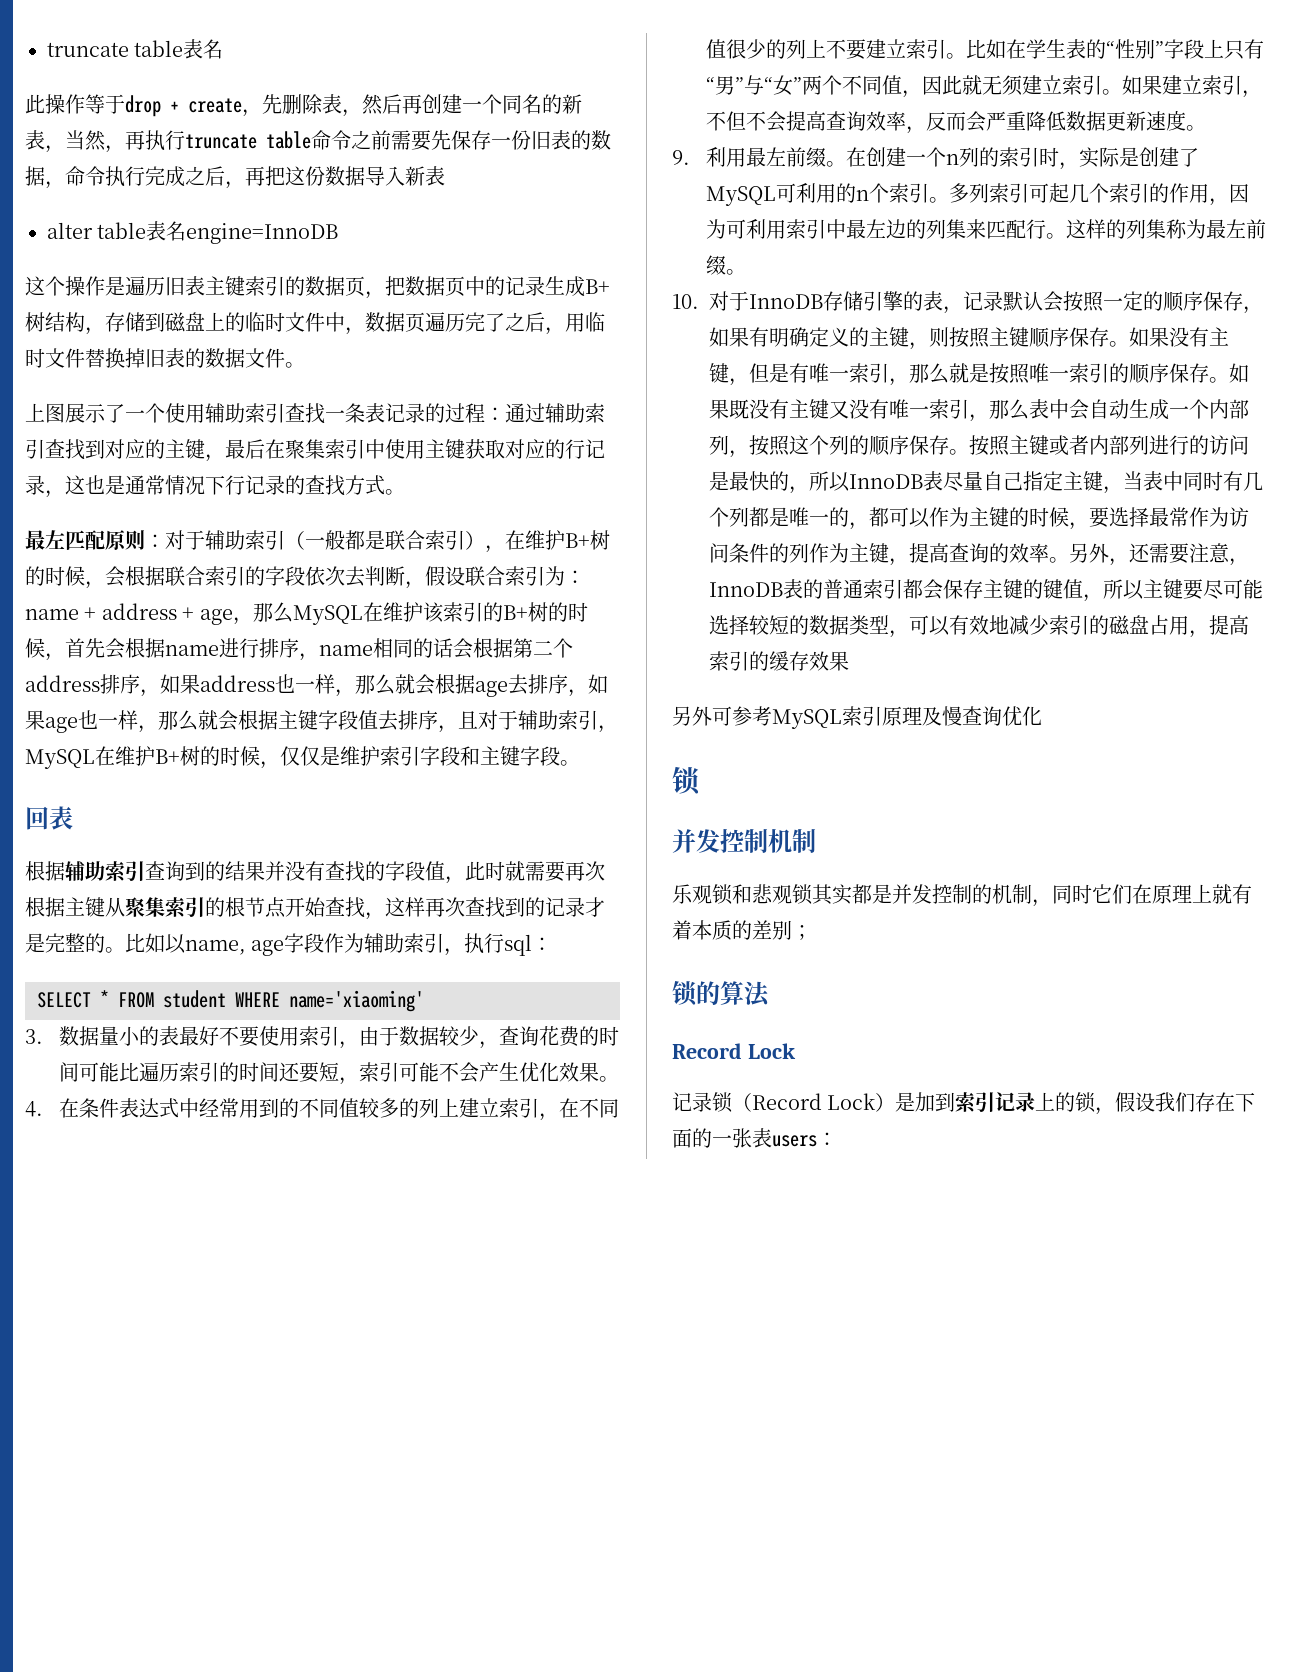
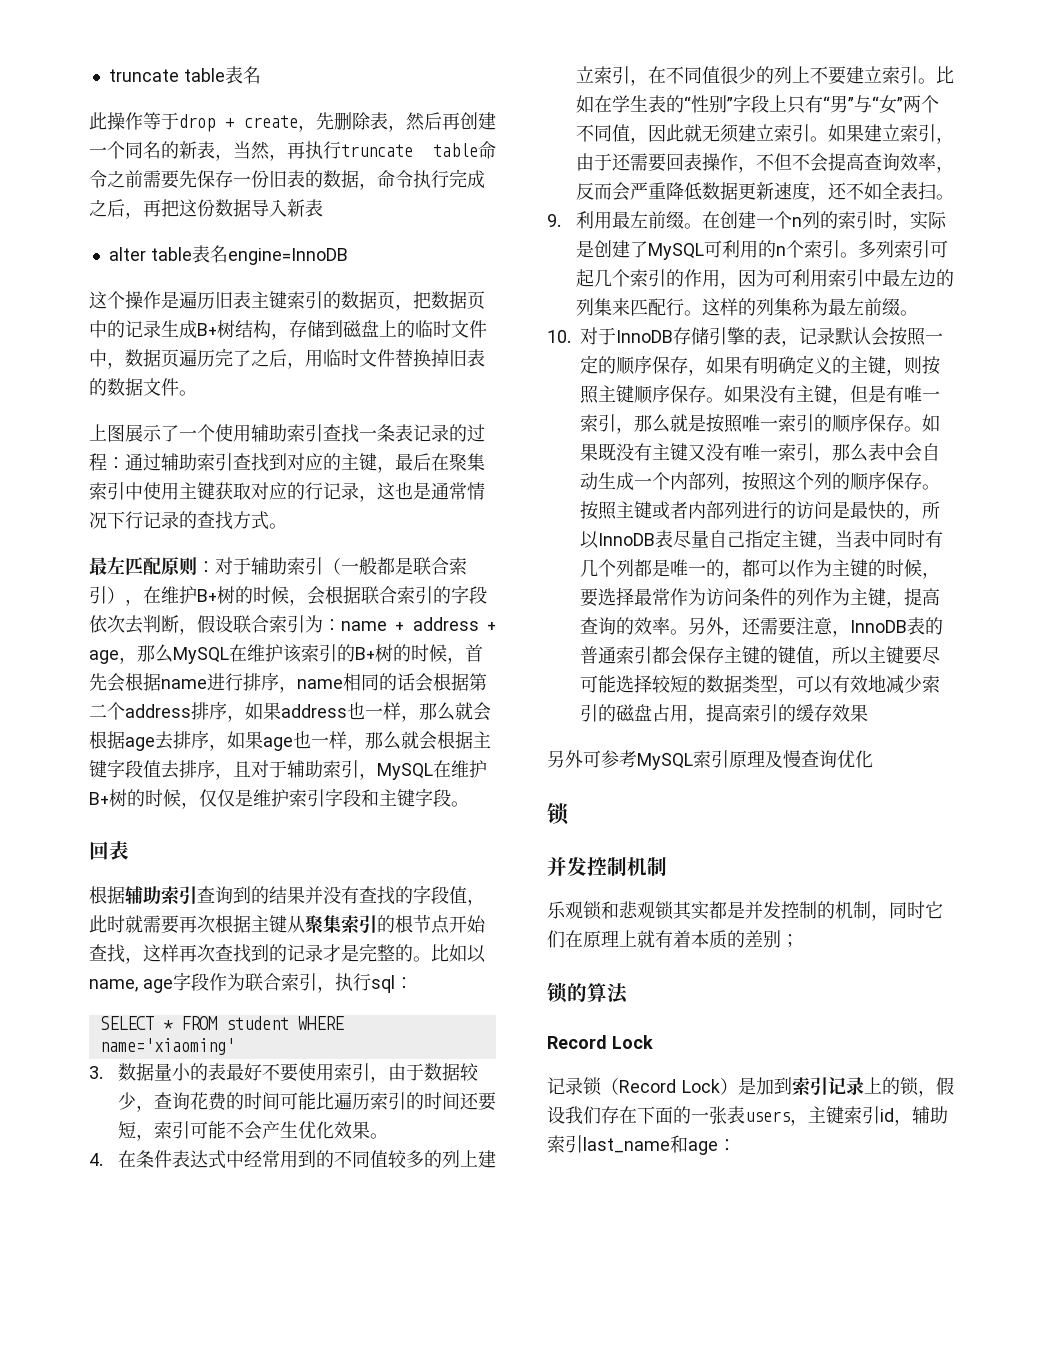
[364,933,405,953] 辅助 -> [245,973,281,991] 联合
(1262, 94) none -> [575,153,756,173] 由于还需要回表操作，
(1186, 120) none -> [809,182,936,202] ，还不如全表扫
(817, 1141) none -> [790,1106,948,1126] [547,1135,718,1155] ，主键索引id，辅助索引last_name和age

